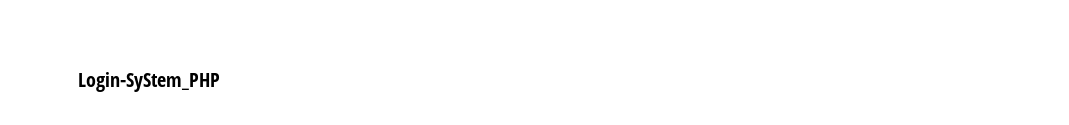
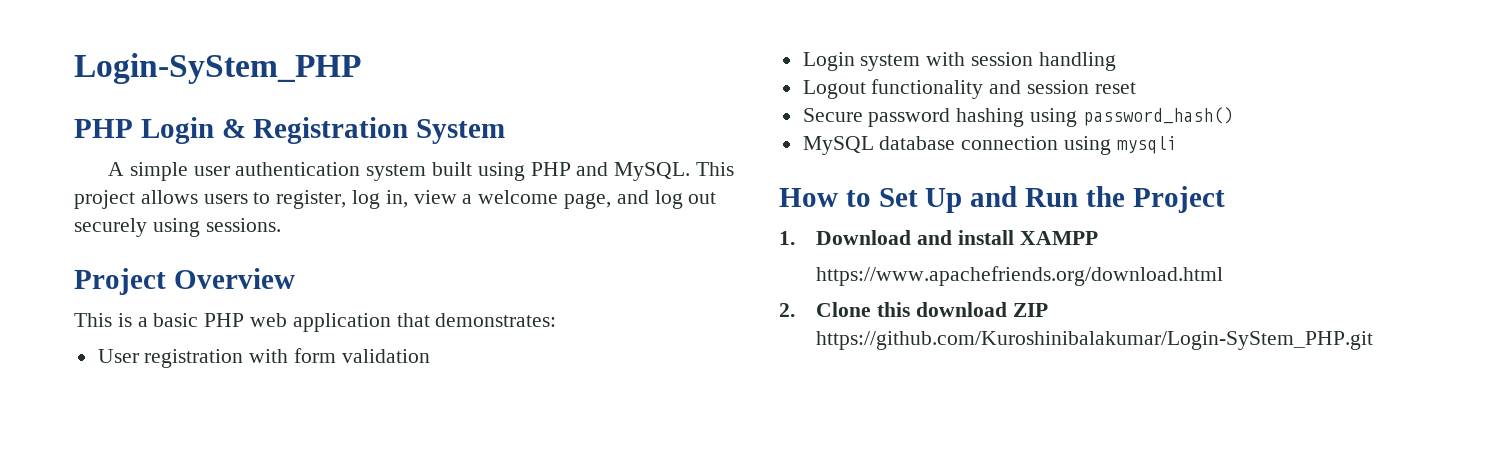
(220, 82) none -> [74,117,506,144] [107,162,734,181] [74,190,717,209] [74,218,281,237] [74,268,295,295] [74,313,557,332] [97,348,430,368] [802,52,1116,71] [802,79,1136,99] [802,107,1233,127] [802,136,1177,155] [779,186,1225,213] [779,230,1098,245] [816,266,1224,286] [779,302,1048,317] [816,331,1374,350] // PHP Login & Registration System // A simple user authentication system built using PHP and MySQL. This project allows users to register, log in, view a welcome page, and log out securely using sessions. // Project Overview // This is a basic PHP web application that demonstrates: // User registration with form validation // Login system with session handling // Logout functionality and session reset // Secure password hashing using password_hash() // MySQL database connection using mysqli // How to Set Up and Run the Project // 1. Download and install XAMPP // https://www.apachefriends.org/download.html // 2. Clone this download ZIP https://github.com/Kuroshinibalakumar/Login-SyStem_PHP.git

